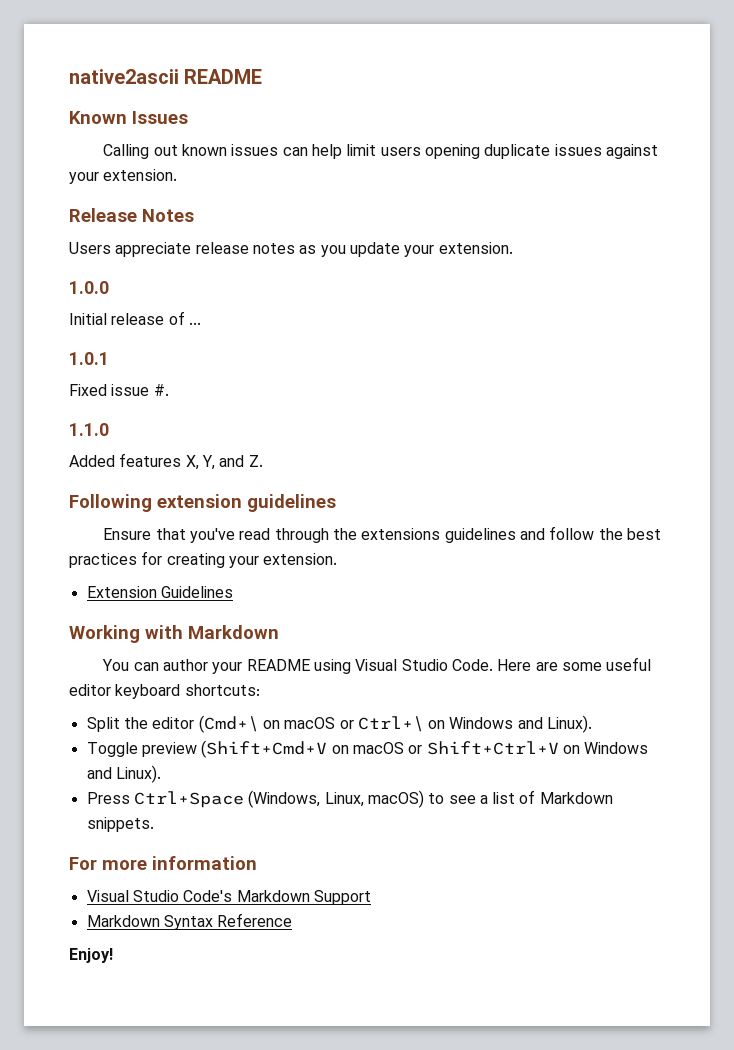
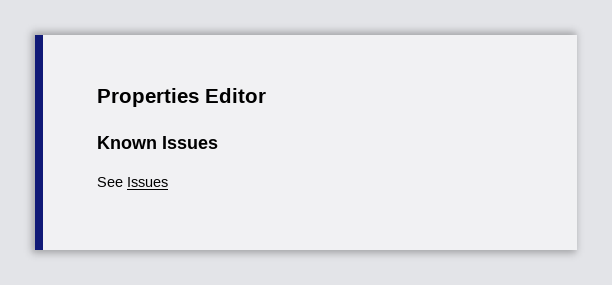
[69,69,263,84] native2ascii README -> [97,88,266,107] Properties Editor
[103,144,658,159] [69,169,178,184] [69,208,194,222] [69,242,513,257] [69,281,109,294] [69,311,201,325] [69,352,109,365] [69,384,169,396] [69,423,109,436] [69,453,263,470] [69,494,336,512] [103,526,661,543] [69,551,338,568] [86,586,233,598] [69,625,279,643] [102,657,652,674] [69,684,260,699] [86,715,593,733] [86,740,649,758] [86,765,161,783] [86,790,613,808] [86,817,154,832] [69,856,257,870] [86,890,371,905] [86,913,293,930] [69,948,113,963] Calling out known issues can help limit users opening duplicate issues against your extension. // Release Notes // Users appreciate release notes as you update your extension. // 1.0.0 // Initial release of ... // 1.0.1 // Fixed issue #. // 1.1.0 // Added features X, Y, and Z. // Following extension guidelines // Ensure that you've read through the extensions guidelines and follow the best practices for creating your extension. // Extension Guidelines // Working with Markdown // You can author your README using Visual Studio Code. Here are some useful editor keyboard shortcuts: // Split the editor (Cmd+\ on macOS or Ctrl+\ on Windows and Linux). // Toggle preview (Shift+Cmd+V on macOS or Shift+Ctrl+V on Windows and Linux). // Press Ctrl+Space (Windows, Linux, macOS) to see a list of Markdown snippets. // For more information // Visual Studio Code's Markdown Support // Markdown Syntax Reference // Enjoy! -> [97,177,168,187] See Issues

